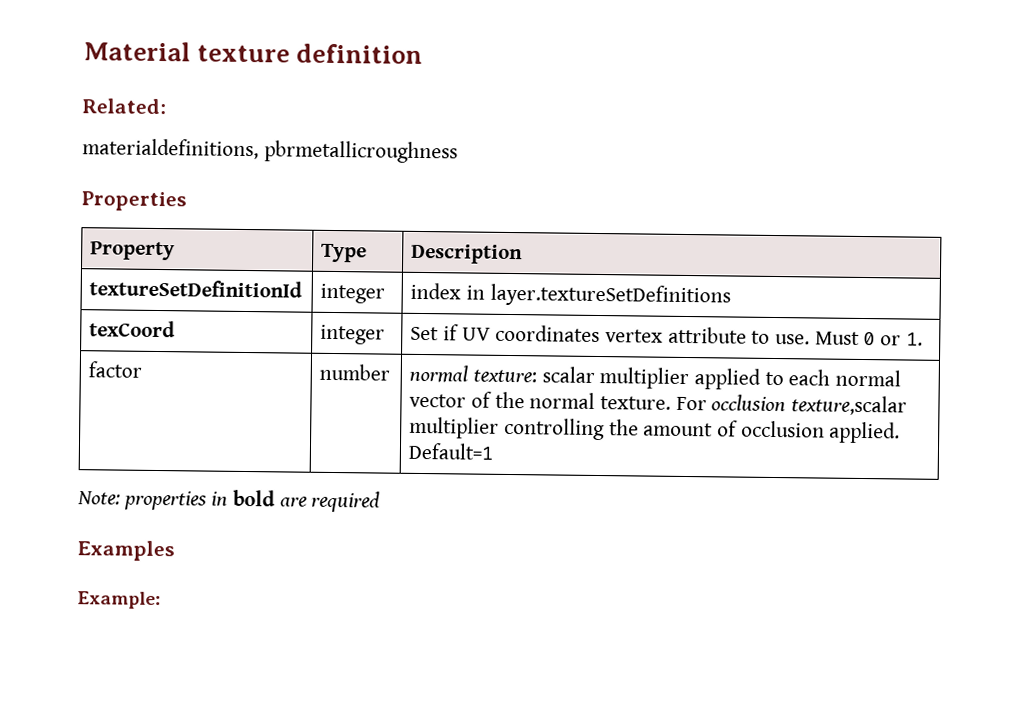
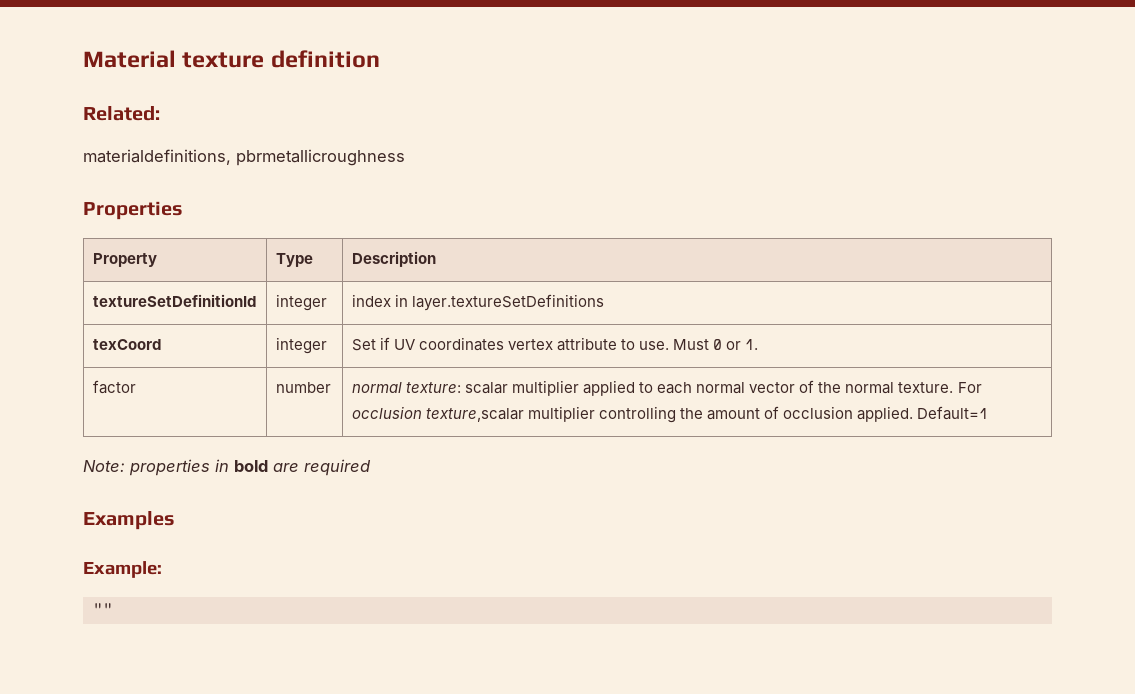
(161, 600) none -> [92,603,113,615] // ""

